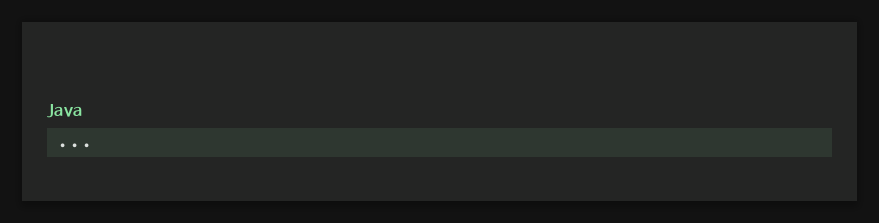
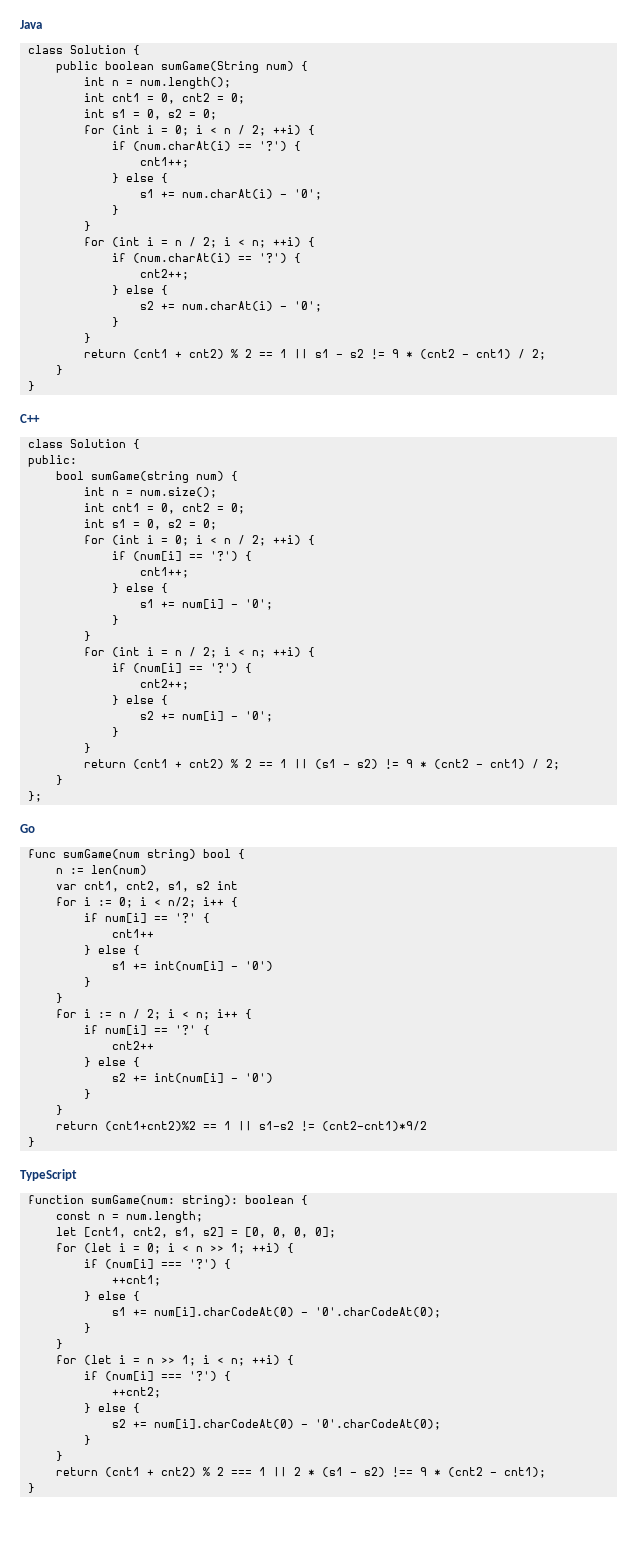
[56,143,93,148] ... -> [27,45,140,55] [55,61,308,73] [83,77,231,89] [83,93,245,104] [83,109,217,120] [83,125,315,136] [111,141,301,151] [139,157,189,168] [111,173,168,183] [139,189,322,200] [111,205,119,215] [83,221,91,231] [83,237,315,248] [111,253,301,263] [139,269,189,280] [111,285,168,295] [139,301,322,312] [111,317,119,327] [83,333,91,343] [83,349,546,360] [55,365,63,375] [27,381,35,391] [20,414,40,423] [27,439,140,449] [27,455,77,467] [55,471,238,483] [83,487,217,498] [83,503,245,514] [83,519,217,530] [83,535,315,546] [111,551,252,561] [139,567,189,578] [111,583,168,593] [139,599,273,610] [111,615,119,625] [83,631,91,641] [83,647,315,658] [111,663,252,673] [139,679,189,690] [111,695,168,705] [139,711,273,722] [111,727,119,737] [83,743,91,753] [83,759,560,770] [55,775,63,785] [27,791,42,802] [20,824,35,833] [27,849,245,861] [55,865,147,875] [55,881,238,892] [55,897,238,908] [83,913,210,923] [111,929,154,938] [83,945,140,955] [111,961,273,971] [83,977,91,987] [55,993,63,1003] [55,1009,252,1020] [83,1025,210,1035] [111,1041,154,1050] [83,1057,140,1067] [111,1073,273,1083] [83,1089,91,1099] [55,1105,63,1115] [55,1121,427,1131] [27,1137,35,1147] [20,1169,77,1181] [27,1195,308,1207] [55,1211,203,1223] [55,1227,336,1238] [55,1243,294,1254] [83,1259,231,1269] [111,1275,161,1286] [83,1291,140,1301] [111,1307,441,1318] [83,1323,91,1333] [55,1339,63,1349] [55,1355,294,1366] [83,1371,231,1381] [111,1387,161,1398] [83,1403,140,1413] [111,1419,441,1430] [83,1435,91,1445] [55,1451,63,1461] [55,1467,546,1478] [27,1483,35,1493] class Solution { // public boolean sumGame(String num) { // int n = num.length(); // int cnt1 = 0, cnt2 = 0; // int s1 = 0, s2 = 0; // for (int i = 0; i < n / 2; ++i) { // if (num.charAt(i) == '?') { // cnt1++; // } else { // s1 += num.charAt(i) - '0'; // } // } // for (int i = n / 2; i < n; ++i) { // if (num.charAt(i) == '?') { // cnt2++; // } else { // s2 += num.charAt(i) - '0'; // } // } // return (cnt1 + cnt2) % 2 == 1 || s1 - s2 != 9 * (cnt2 - cnt1) / 2; // } // } // C++ // class Solution { // public: // bool sumGame(string num) { // int n = num.size(); // int cnt1 = 0, cnt2 = 0; // int s1 = 0, s2 = 0; // for (int i = 0; i < n / 2; ++i) { // if (num[i] == '?') { // cnt1++; // } else { // s1 += num[i] - '0'; // } // } // for (int i = n / 2; i < n; ++i) { // if (num[i] == '?') { // cnt2++; // } else { // s2 += num[i] - '0'; // } // } // return (cnt1 + cnt2) % 2 == 1 || (s1 - s2) != 9 * (cnt2 - cnt1) / 2; // } // }; // Go // func sumGame(num string) bool { // n := len(num) // var cnt1, cnt2, s1, s2 int // for i := 0; i < n/2; i++ { // if num[i] == '?' { // cnt1++ // } else { // s1 += int(num[i] - '0') // } // } // for i := n / 2; i < n; i++ { // if num[i] == '?' { // cnt2++ // } else { // s2 += int(num[i] - '0') // } // } // return (cnt1+cnt2)%2 == 1 || s1-s2 != (cnt2-cnt1)*9/2 // } // TypeScript // function sumGame(num: string): boolean { // const n = num.length; // let [cnt1, cnt2, s1, s2] = [0, 0, 0, 0]; // for (let i = 0; i < n >> 1; ++i) { // if (num[i] === '?') { // ++cnt1; // } else { // s1 += num[i].charCodeAt(0) - '0'.charCodeAt(0); // } // } // for (let i = n >> 1; i < n; ++i) { // if (num[i] === '?') { // ++cnt2; // } else { // s2 += num[i].charCodeAt(0) - '0'.charCodeAt(0); // } // } // return (cnt1 + cnt2) % 2 === 1 || 2 * (s1 - s2) !== 9 * (cnt2 - cnt1); // }

